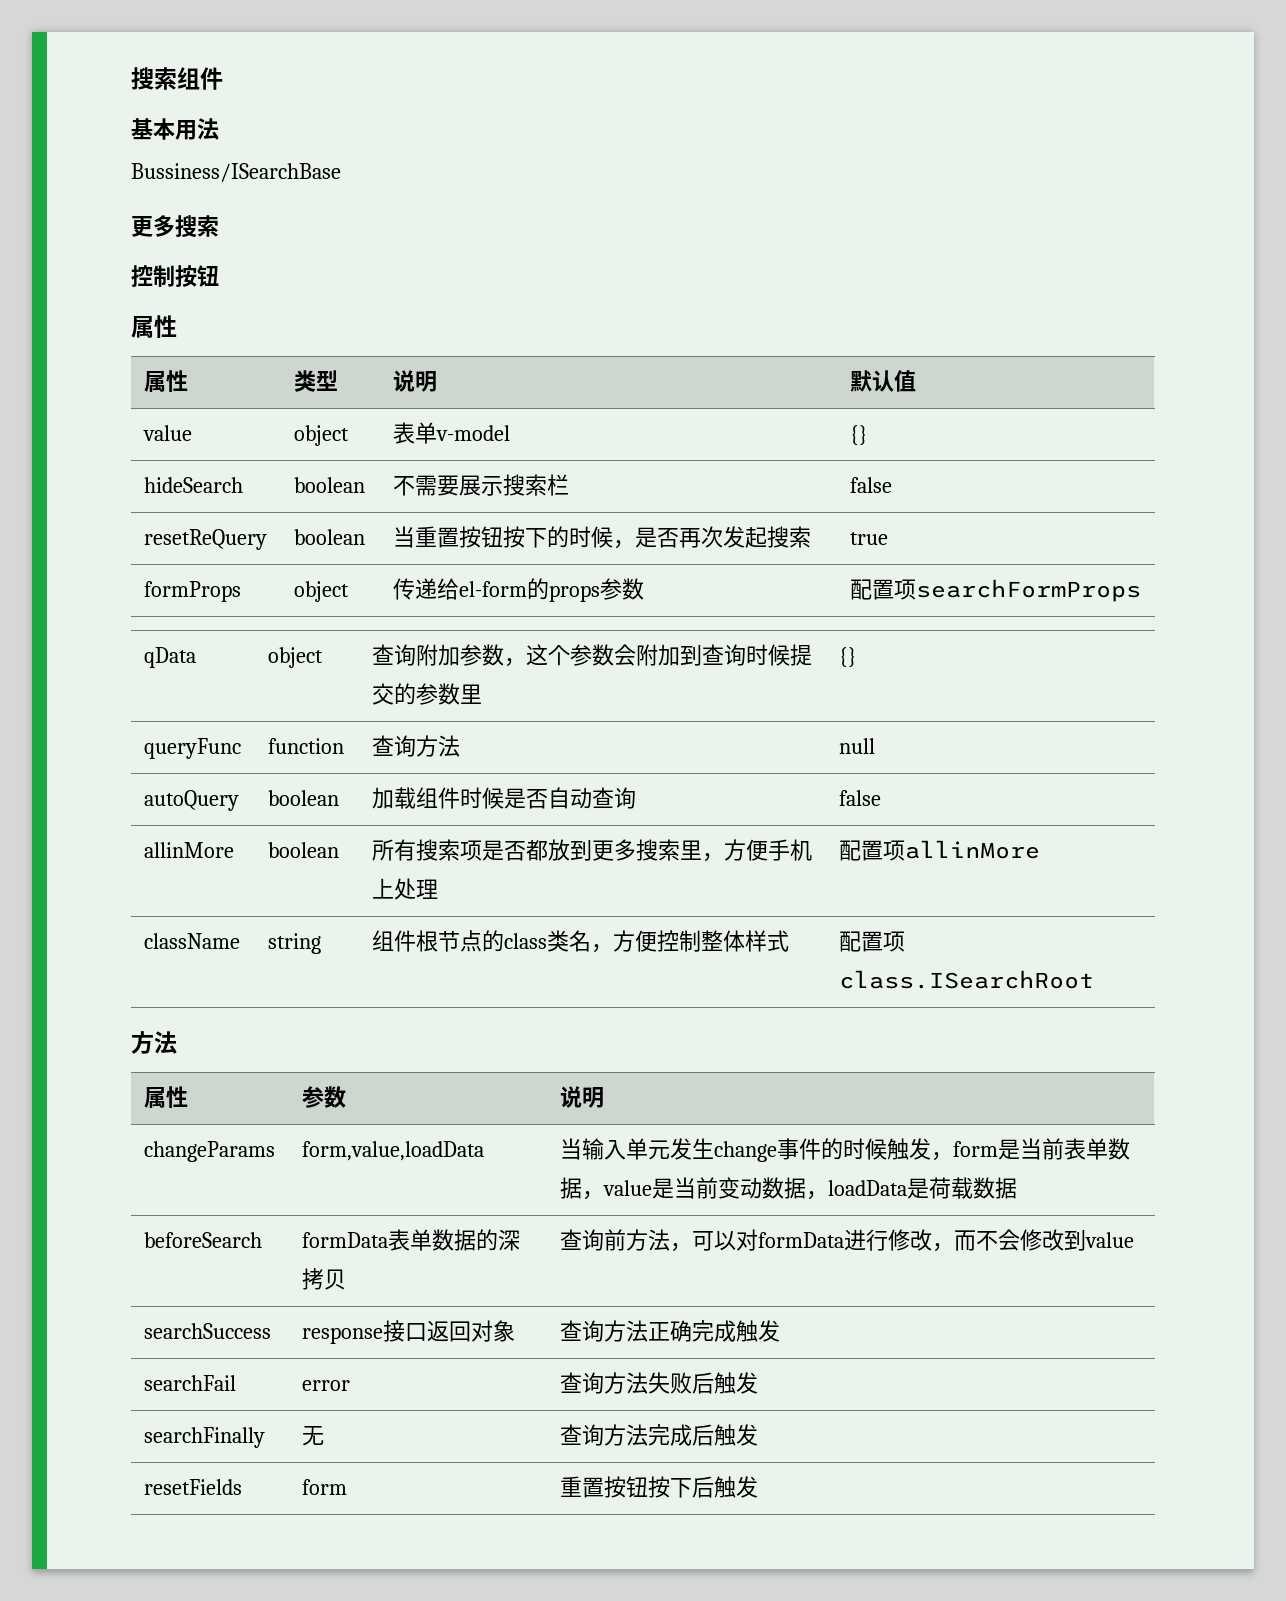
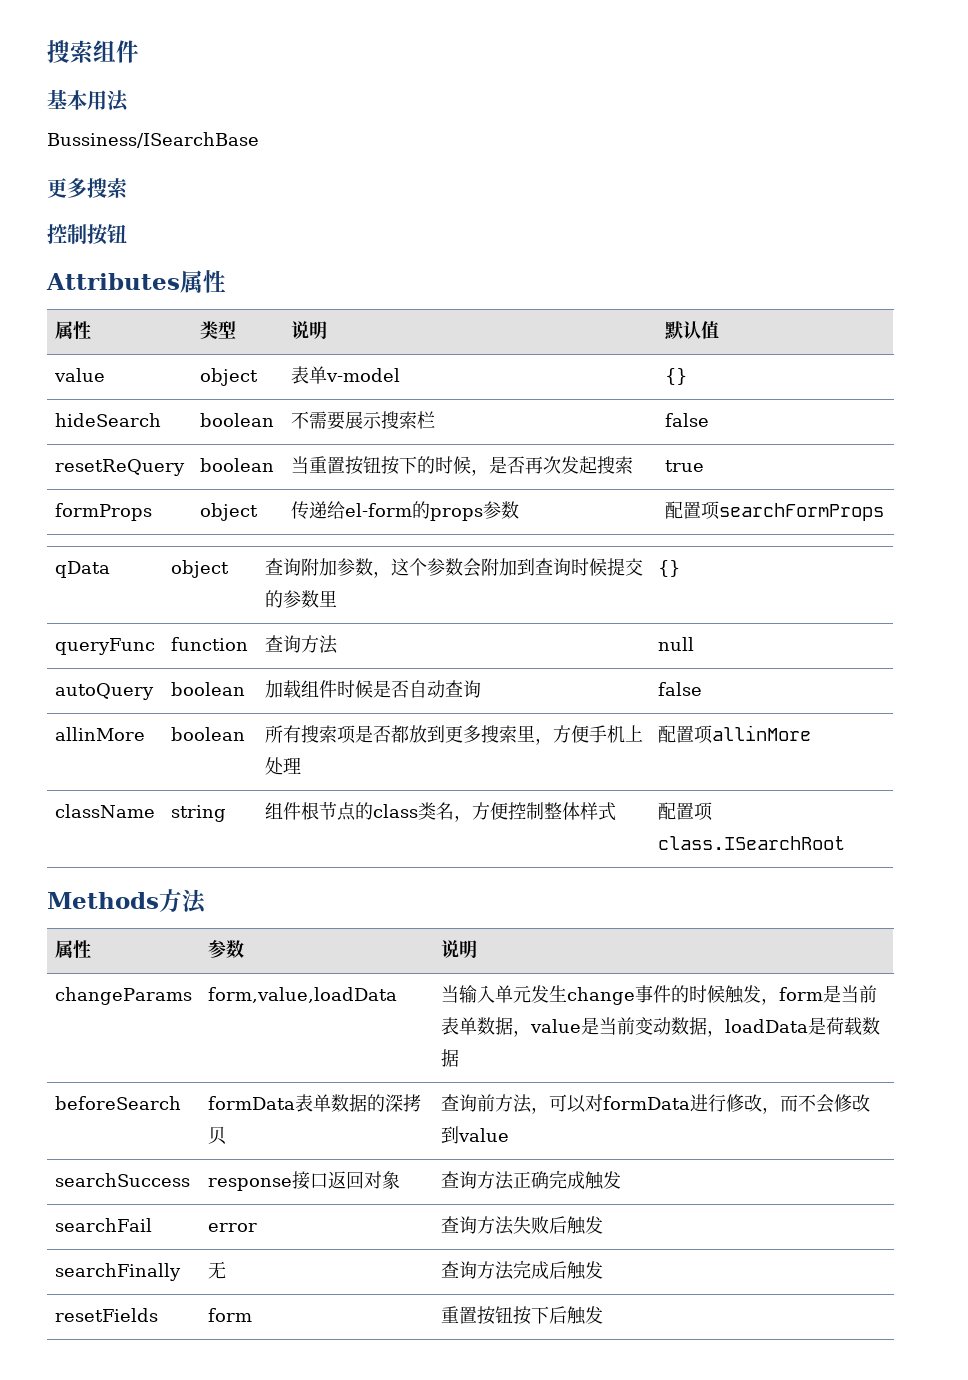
(219, 276) none -> [46,273,180,290] Attributes
(1095, 979) none -> [47,892,159,909] Methods

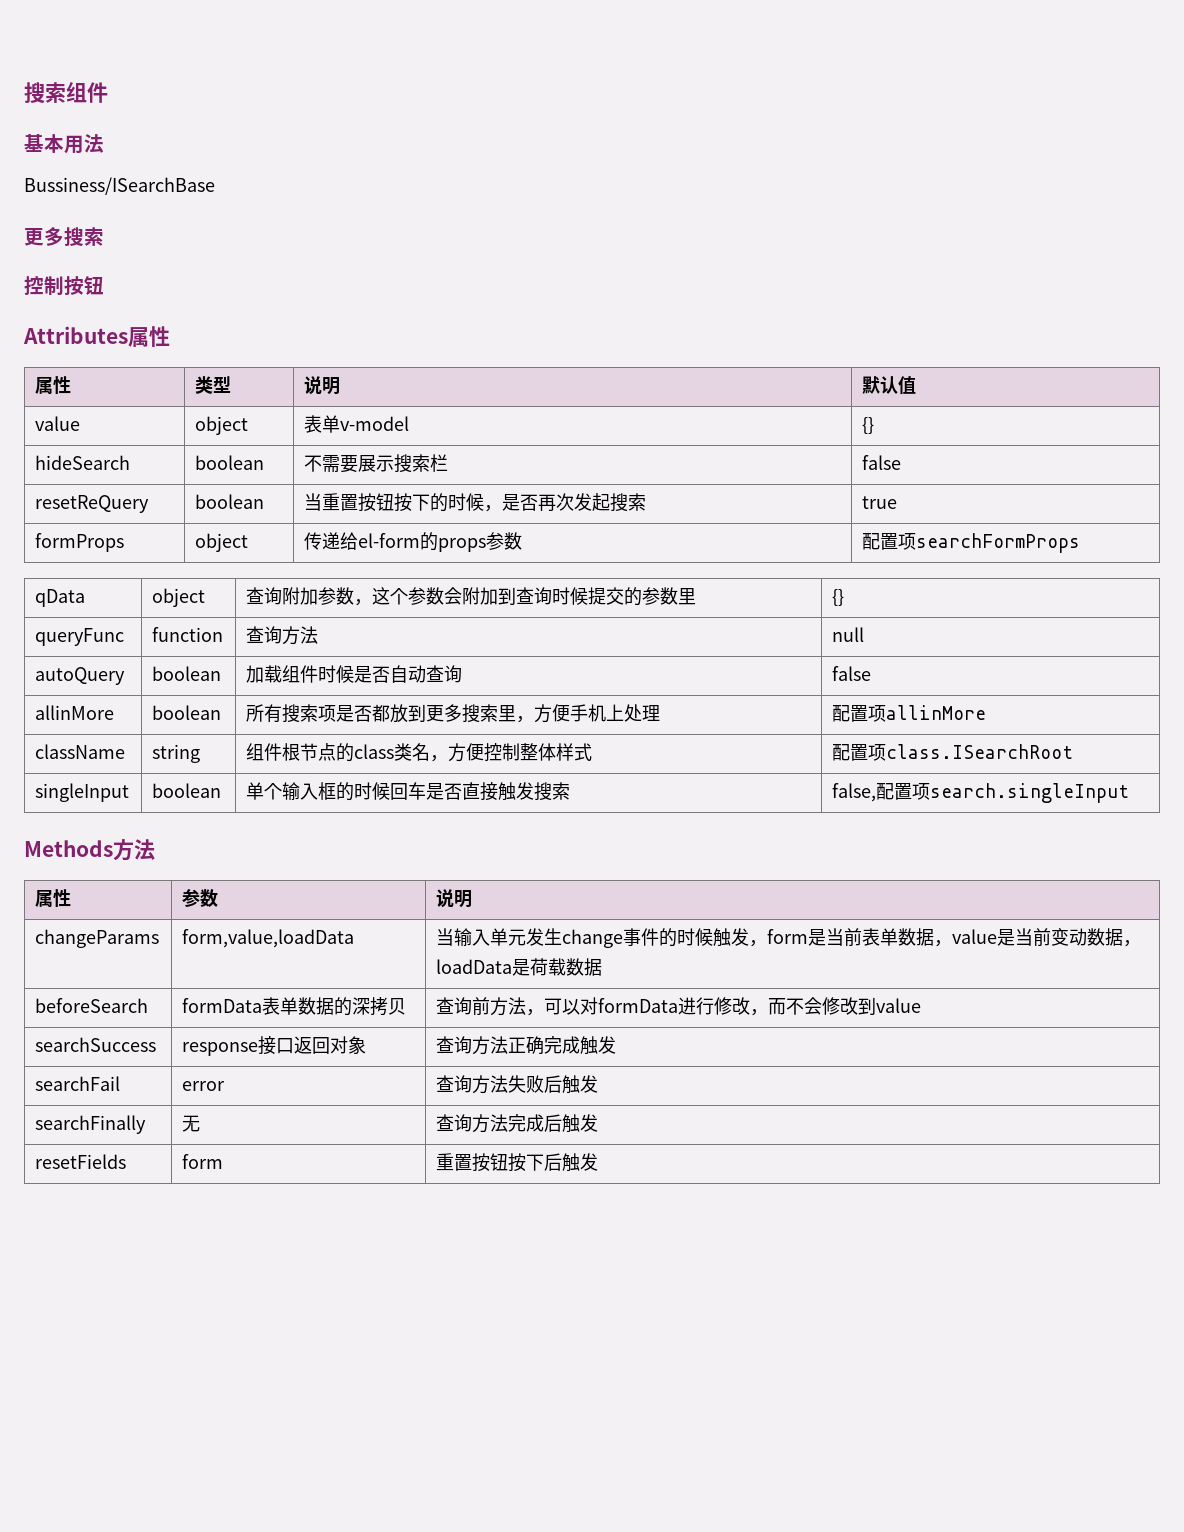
(845, 843) none -> [35,783,130,802] [152,783,222,798] [246,782,571,801] [832,783,1130,803] // singleInput | boolean | 单个输入框的时候回车是否直接触发搜索 | false,配置项search.singleInput

